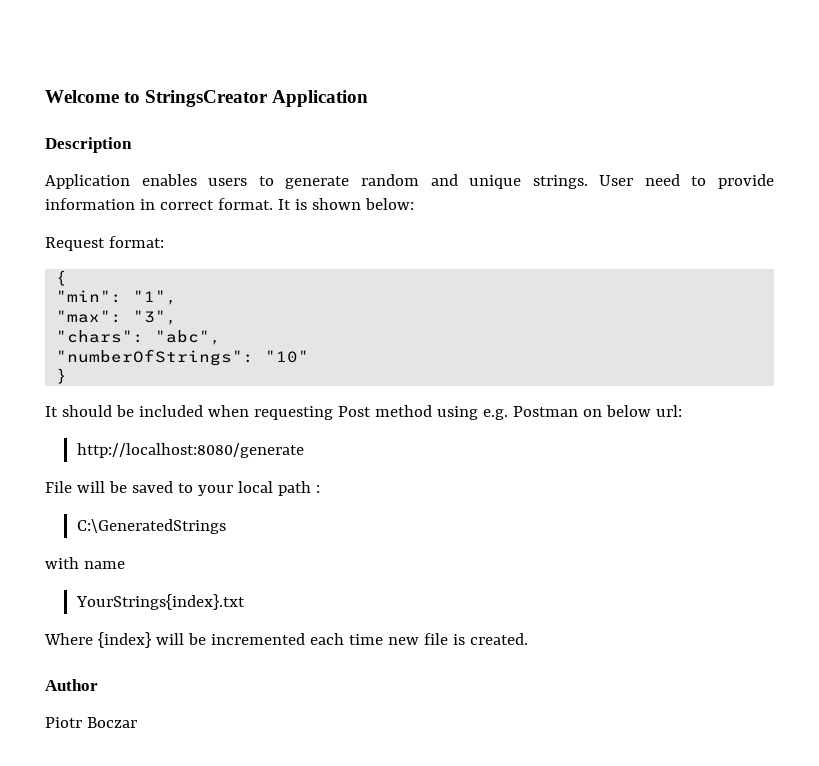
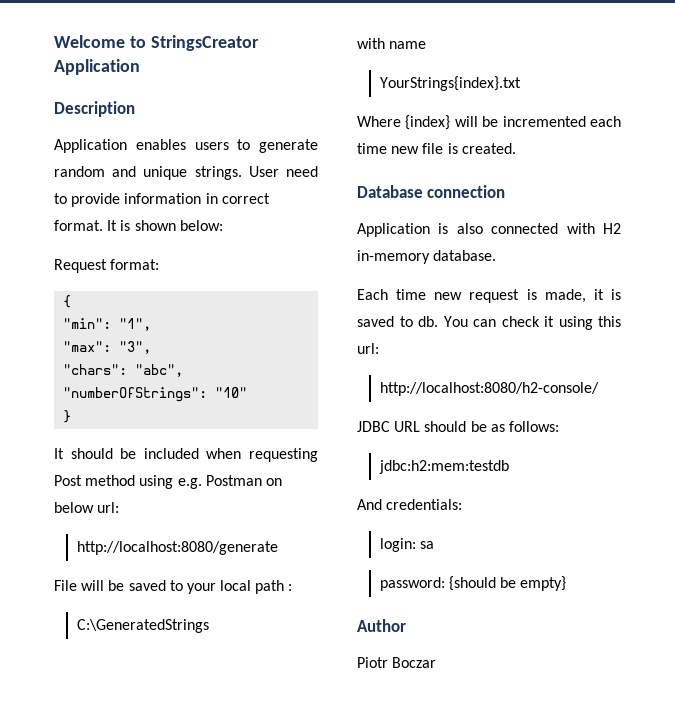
(528, 639) none -> [357,185,506,198] [357,223,621,237] [357,250,497,264] [357,289,621,303] [357,316,621,330] [357,343,379,354] [379,382,599,396] [357,421,559,432] [378,460,509,474] [357,499,463,510] [379,538,434,552] [379,576,567,591] // Database connection // Application is also connected with H2 in-memory database. // Each time new request is made, it is saved to db. You can check it using this url: // http://localhost:8080/h2-console/ // JDBC URL should be as follows: // jdbc:h2:mem:testdb // And credentials: // login: sa // password: {should be empty}

